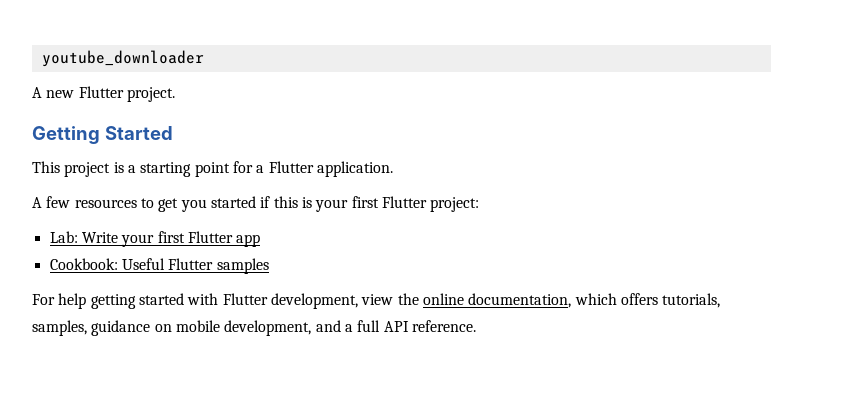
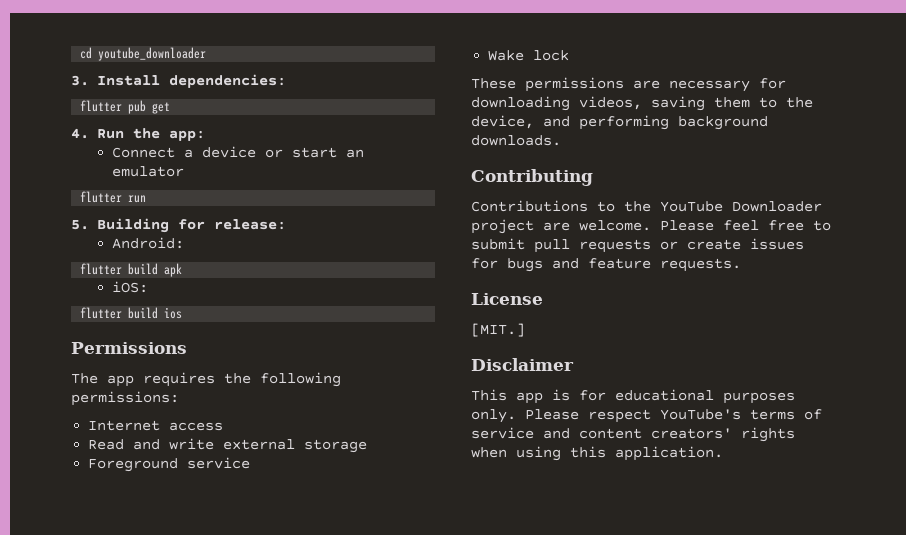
(41, 58) none -> [80,47,93,59] cd
[32,86,175,102] [32,126,173,144] [32,161,393,177] [32,196,480,212] [49,231,261,247] [49,258,269,274] [32,293,721,309] [32,320,476,336] A new Flutter project. // Getting Started // This project is a starting point for a Flutter application. // A few resources to get you started if this is your first Flutter project: // Lab: Write your first Flutter app // Cookbook: Useful Flutter samples // For help getting started with Flutter development, view the online documentation, which offers tutorials, samples, guidance on mobile development, and a full API reference. -> [71,74,286,88] [80,100,171,114] [71,128,205,141] [112,146,365,158] [112,166,185,177] [80,191,147,203] [71,218,286,233] [112,237,185,249] [80,263,183,277] [112,281,149,293] [80,307,183,319] [71,342,187,354] [71,372,341,387] [71,391,179,406] [88,420,224,431] [88,438,368,453] [88,457,251,472] [488,50,570,61] [471,77,786,92] [471,96,813,111] [471,115,768,130] [471,135,561,146] [471,169,593,186] [471,200,822,212] [471,219,831,234] [471,238,804,253] [471,258,741,272] [471,293,543,305] [471,323,525,337] [471,358,574,371] [471,389,795,404] [471,409,822,423] [471,427,795,442] [471,446,723,461] 3. Install dependencies: // flutter pub get // 4. Run the app: // Connect a device or start an emulator // flutter run // 5. Building for release: // Android: // flutter build apk // iOS: // flutter build ios // Permissions // The app requires the following permissions: // Internet access // Read and write external storage // Foreground service // Wake lock // These permissions are necessary for downloading videos, saving them to the device, and performing background downloads. // Contributing // Contributions to the YouTube Downloader project are welcome. Please feel free to submit pull requests or create issues for bugs and feature requests. // License // [MIT.] // Disclaimer // This app is for educational purposes only. Please respect YouTube's terms of service and content creators' rights when using this application.

